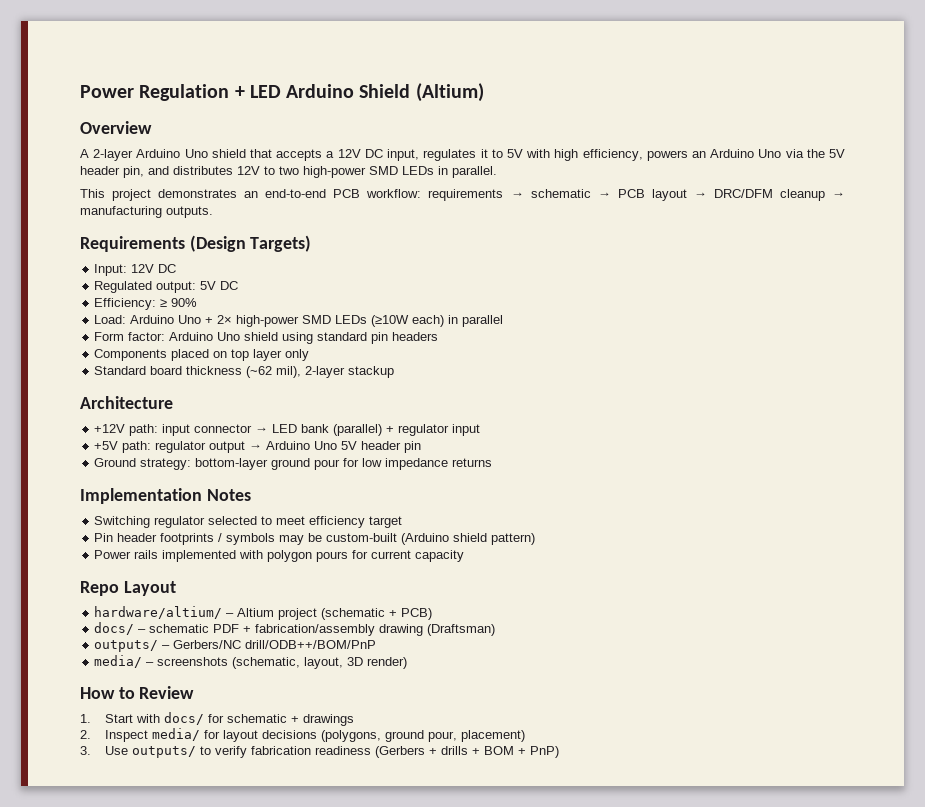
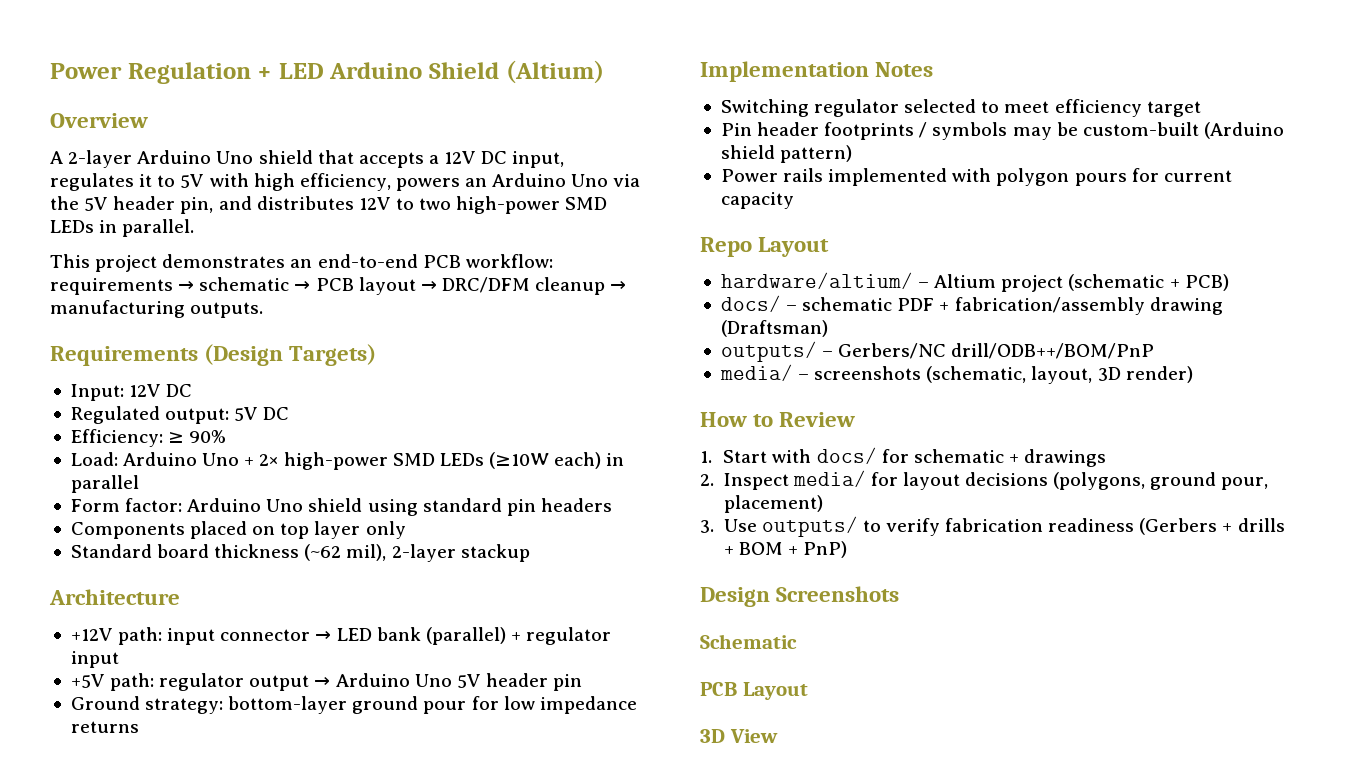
(559, 752) none -> [700,586,900,607] [700,634,797,649] [700,682,808,700] [700,729,778,743] // Design Screenshots // Schematic // PCB Layout // 3D View

